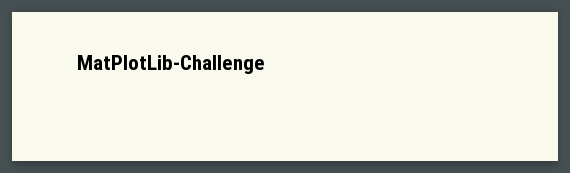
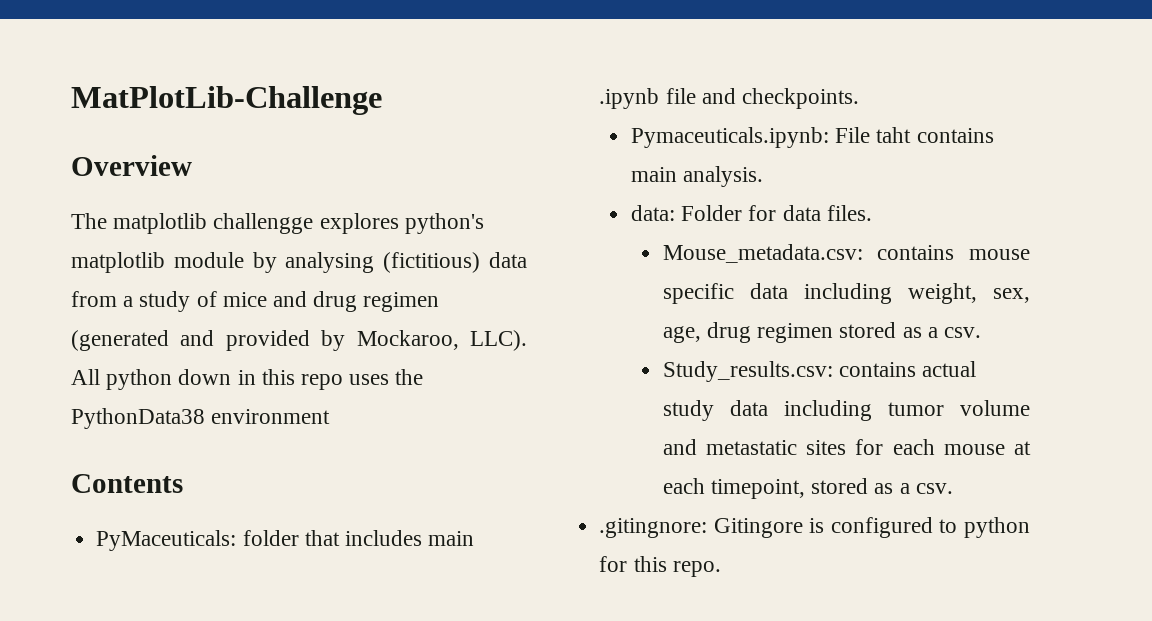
(265, 64) none -> [71,155,192,176] [71,213,484,234] [71,252,527,273] [71,291,440,312] [71,330,527,351] [71,369,424,390] [71,408,331,429] [71,474,183,493] [96,530,475,551] [599,88,859,109] [631,127,994,148] [631,166,764,187] [631,205,872,221] [662,244,1030,263] [662,283,1030,304] [662,322,982,343] [662,361,977,382] [662,400,1030,421] [662,439,1031,455] [662,478,953,499] [599,517,1030,538] [599,556,721,577] // Overview // The matplotlib challengge explores python's matplotlib module by analysing (fictitious) data from a study of mice and drug regimen (generated and provided by Mockaroo, LLC). All python down in this repo uses the PythonData38 environment // Contents // PyMaceuticals: folder that includes main .ipynb file and checkpoints. // Pymaceuticals.ipynb: File taht contains main analysis. // data: Folder for data files. // Mouse_metadata.csv: contains mouse specific data including weight, sex, age, drug regimen stored as a csv. // Study_results.csv: contains actual study data including tumor volume and metastatic sites for each mouse at each timepoint, stored as a csv. // .gitingnore: Gitingore is configured to python for this repo.

